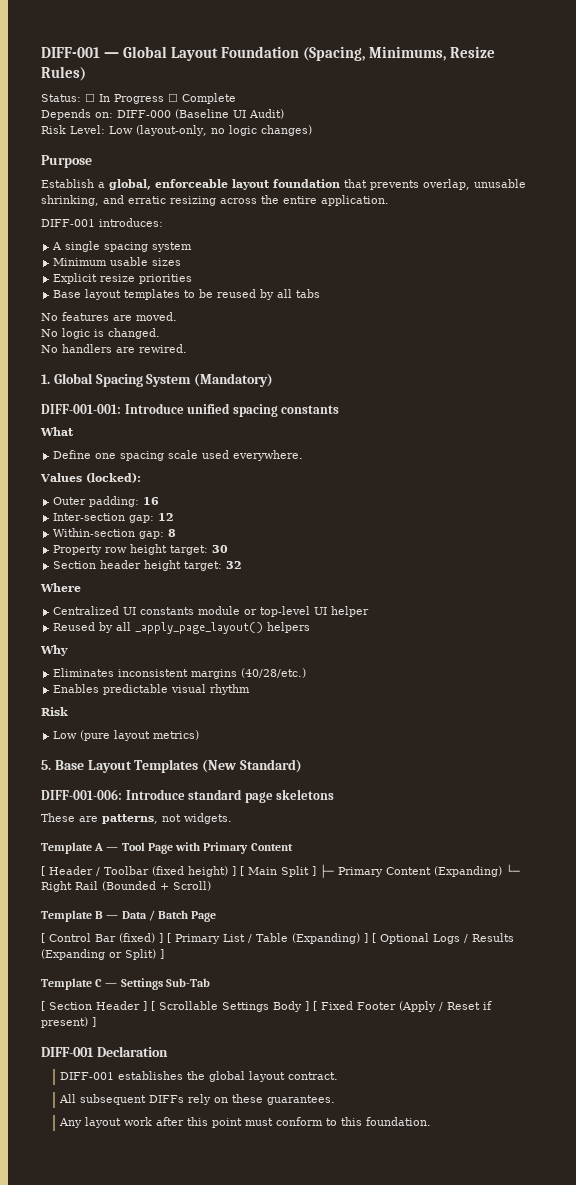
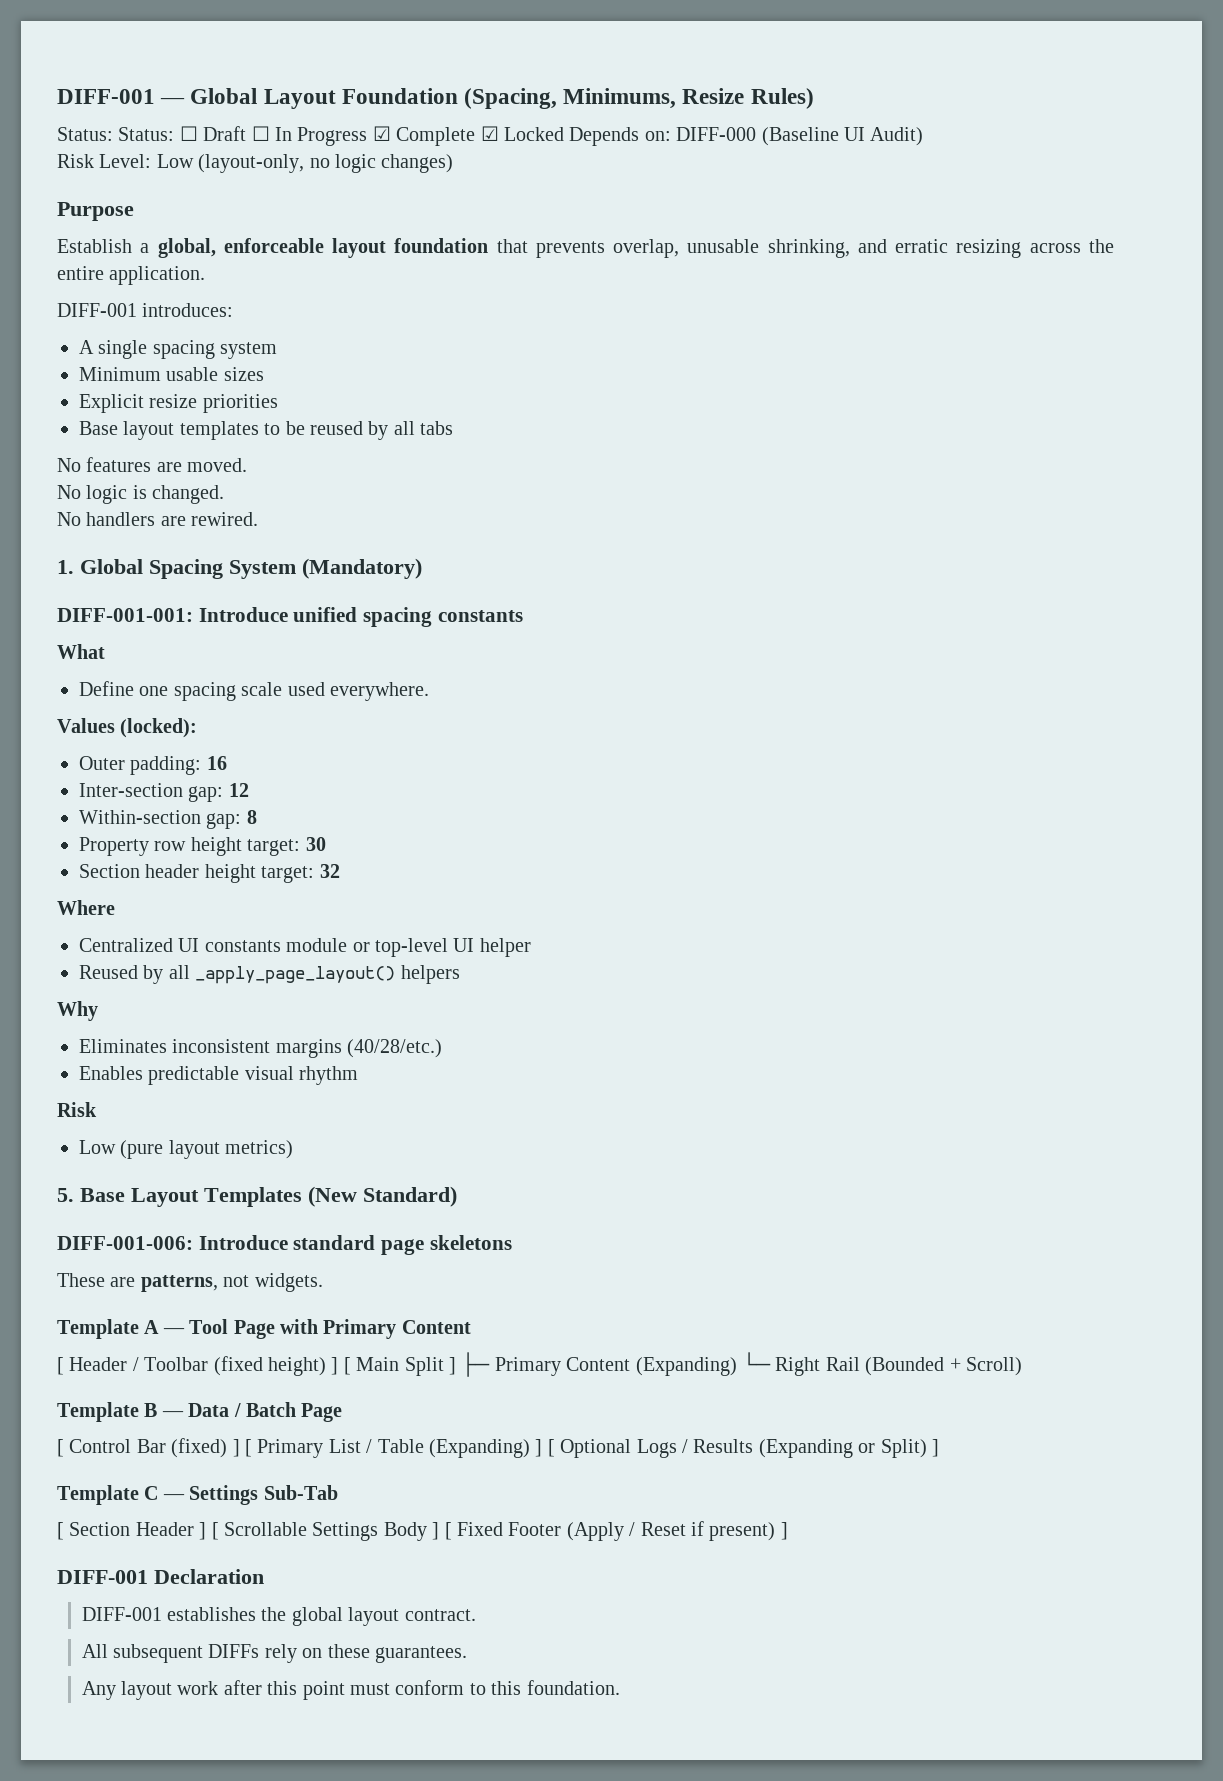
(81, 98) none -> [118,126,247,141] Status: ☐ Draft
[168,93,178,102] ☐ -> [372,126,391,141] ☑
(236, 98) // -> [480,126,564,141] ☑ Locked

